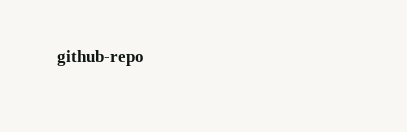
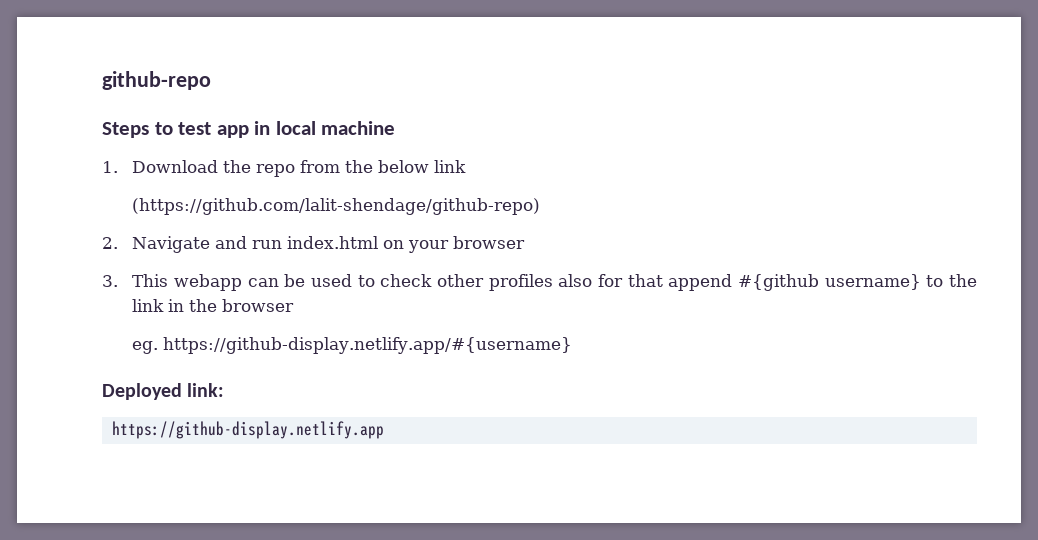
(144, 58) none -> [102,121,396,138] [102,160,467,177] [132,198,541,215] [102,236,526,253] [102,274,977,291] [132,299,295,312] [132,337,573,354] [102,383,225,400] [111,421,384,439] // Steps to test app in local machine // 1. Download the repo from the below link // (https://github.com/lalit-shendage/github-repo) // 2. Navigate and run index.html on your browser // 3. This webapp can be used to check other profiles also for that append #{github username} to the link in the browser // eg. https://github-display.netlify.app/#{username} // Deployed link: // https://github-display.netlify.app

